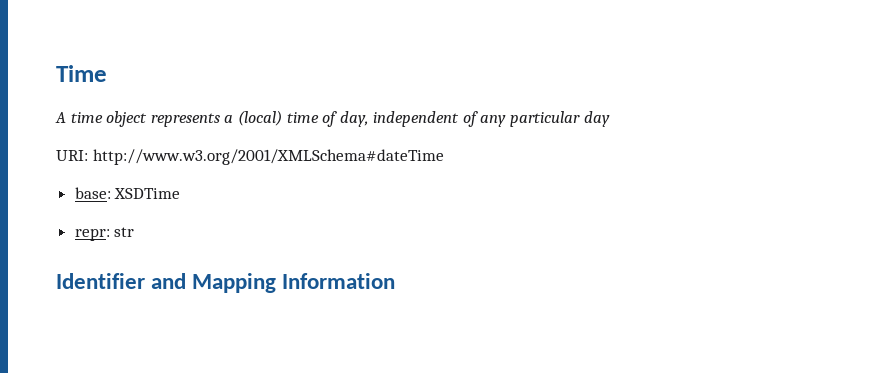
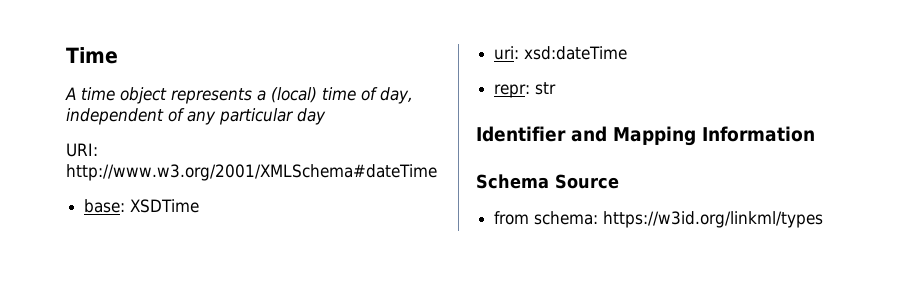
(181, 193) none -> [494,46,628,60] // uri: xsd:dateTime
(396, 281) none -> [476,174,619,189] [494,211,824,228] // Schema Source // from schema: https://w3id.org/linkml/types

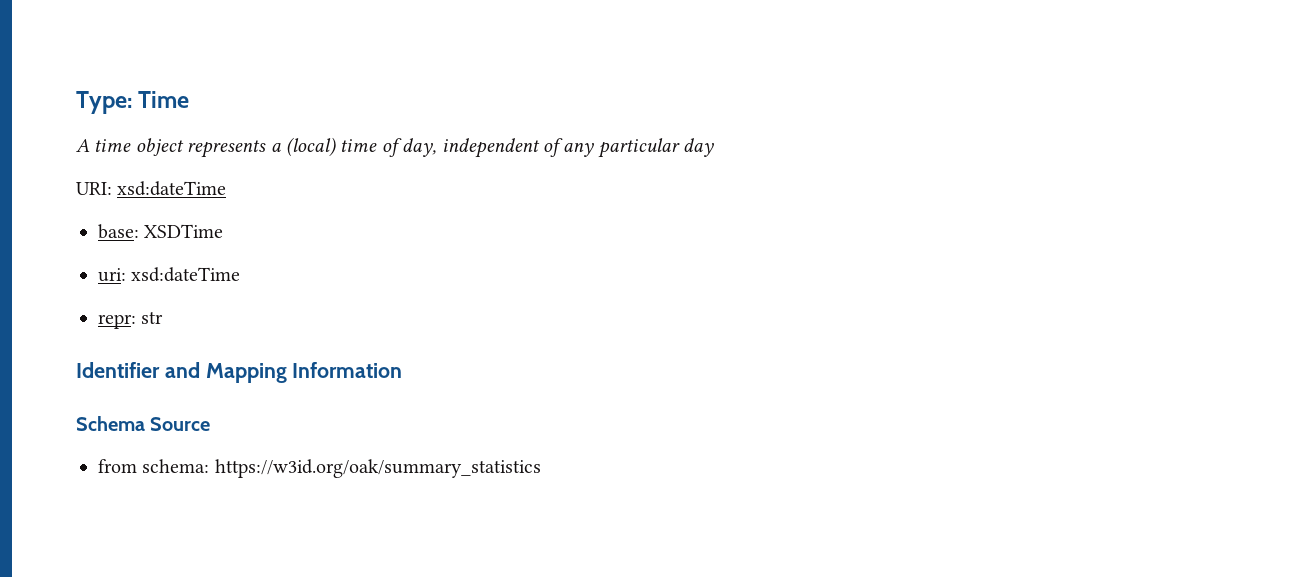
(66, 55) none -> [76,91,132,114] Type:
[66,164,437,181] http://www.w3.org/2001/XMLSchema#dateTime -> [117,181,227,196] xsd:dateTime
[603,211,824,228] https://w3id.org/linkml/types -> [214,459,541,478] https://w3id.org/oak/summary_statistics

